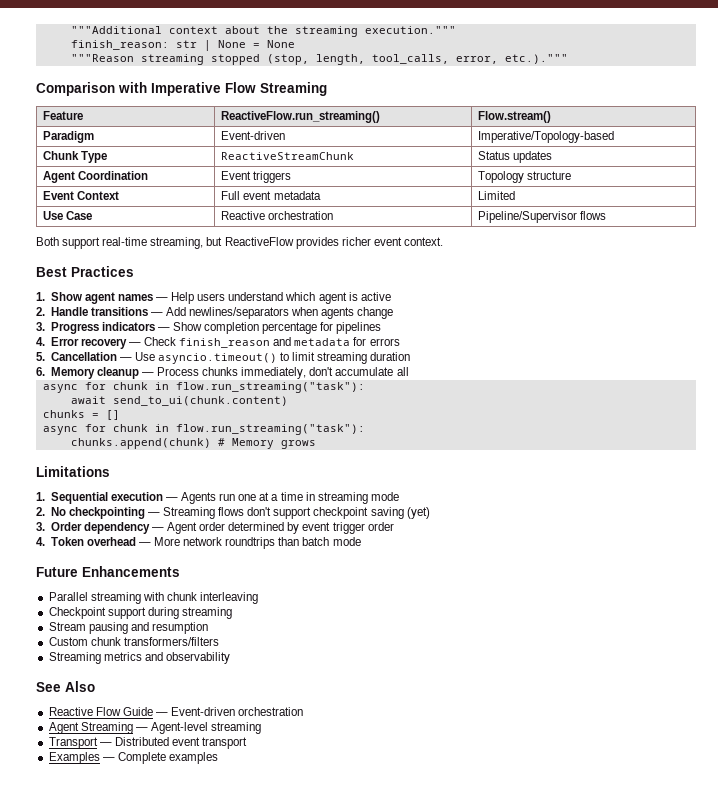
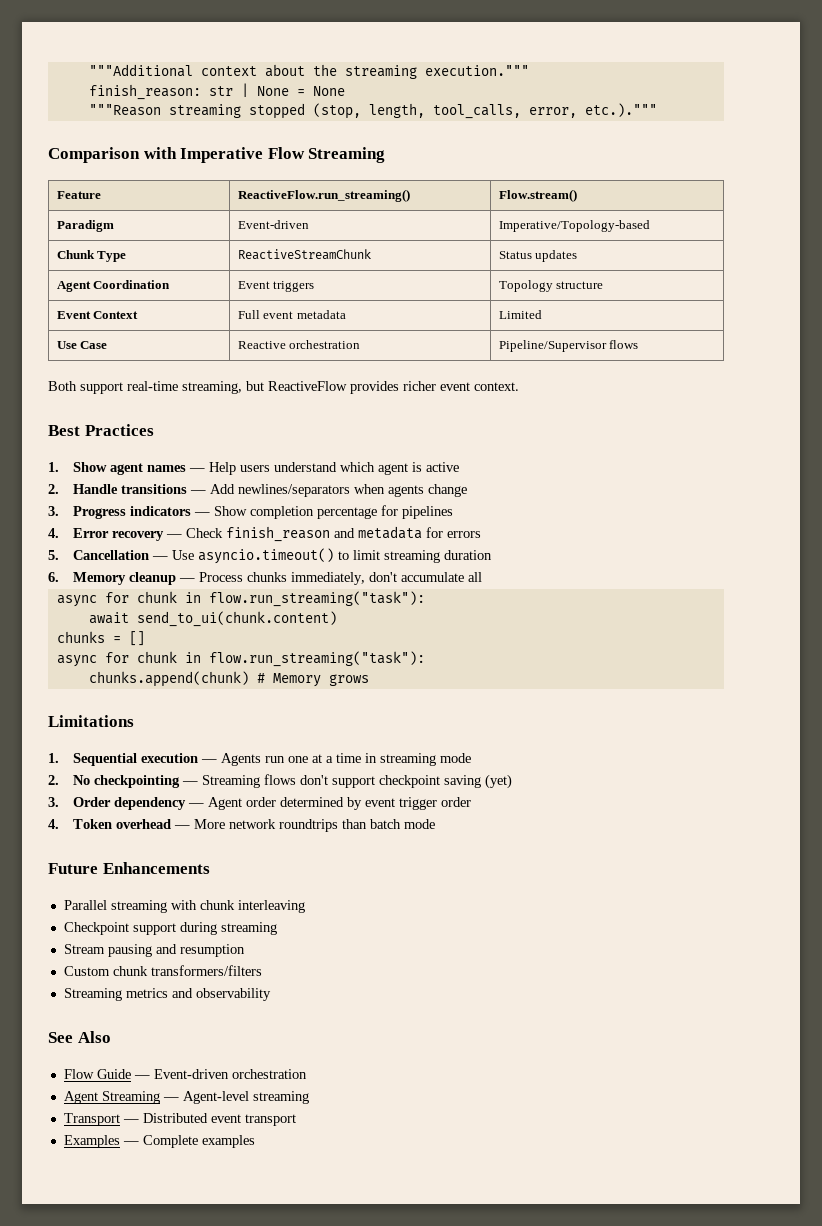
[48,707,93,716] Reactive -> (111, 1037) none

